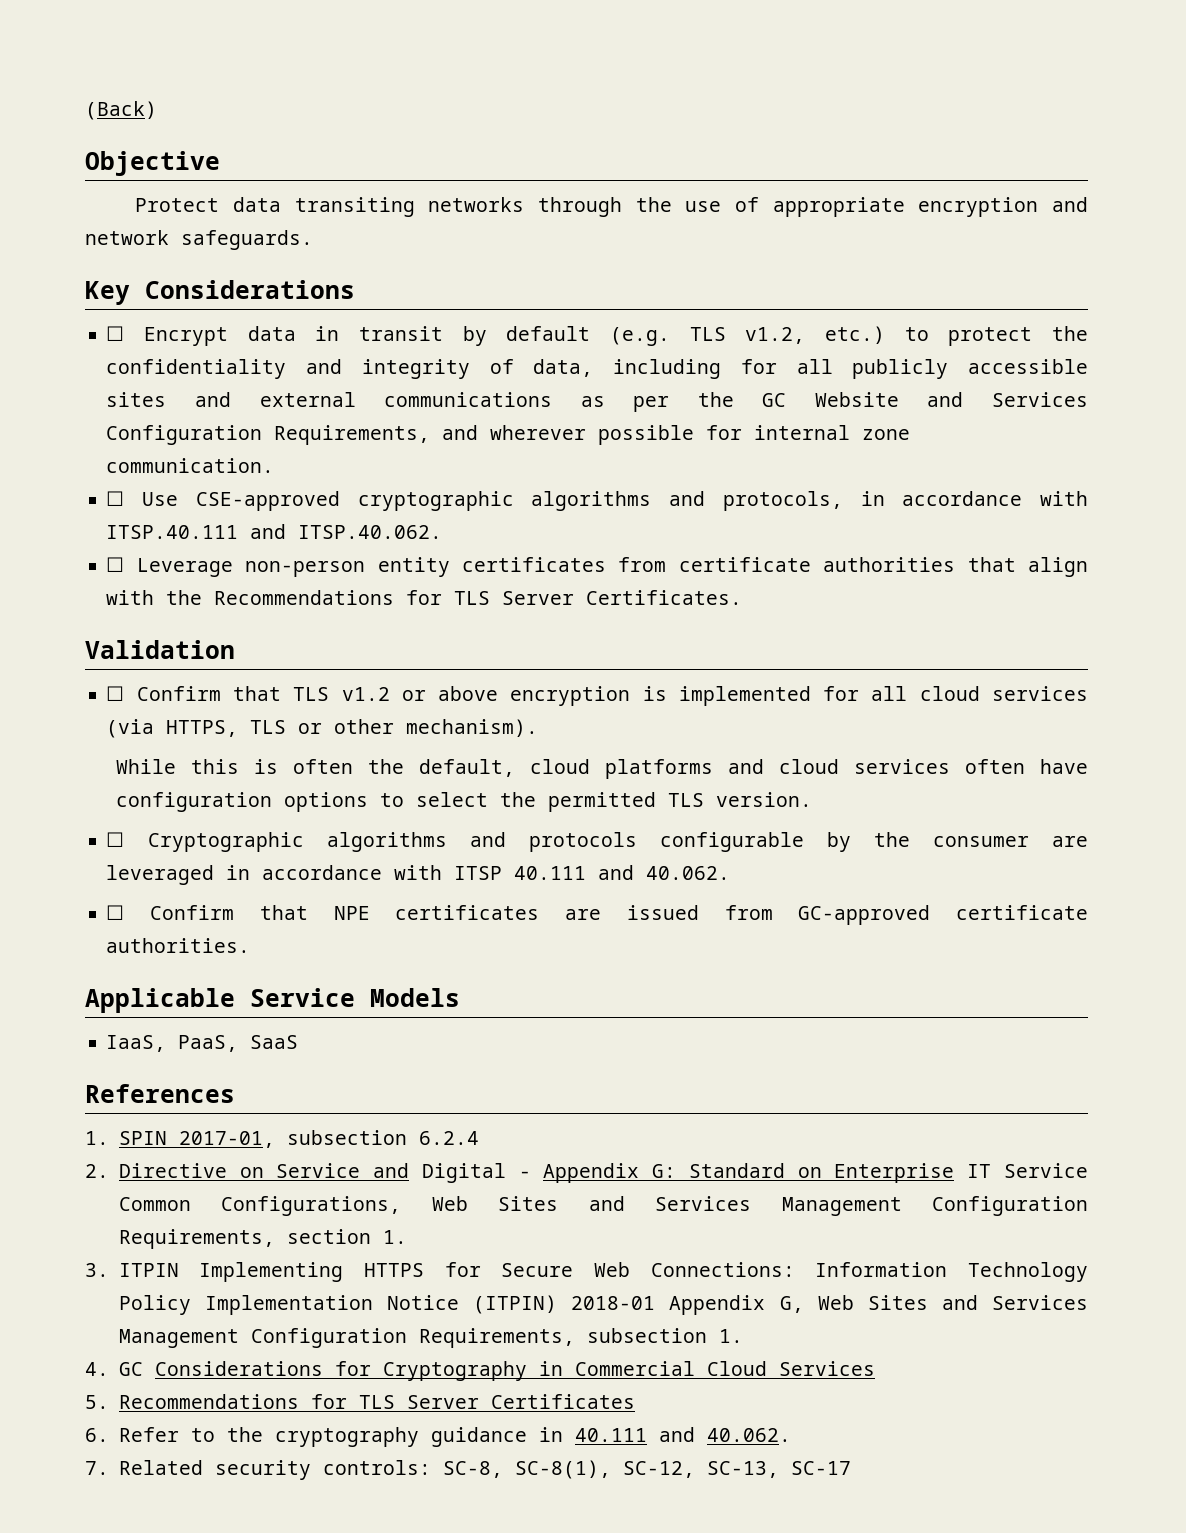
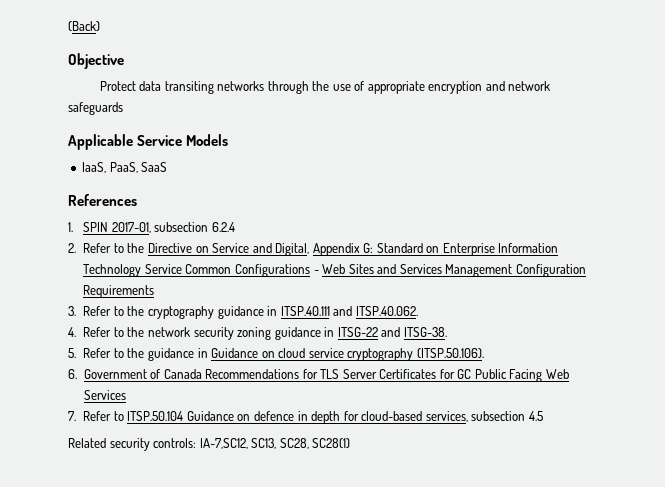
[181,230,313,250] [85,280,355,305] [106,326,1088,346] [106,359,1088,379] [106,392,1088,412] [106,425,911,445] [106,458,275,473] [106,491,1088,511] [106,524,443,539] [106,557,1088,577] [106,590,743,605] [85,640,235,659] [106,686,1088,706] [106,719,539,738] [116,759,1088,779] [116,792,813,812] [106,832,1088,852] [106,865,731,885] [106,905,1088,925] [106,938,251,953] safeguards. // Key Considerations // ☐ Encrypt data in transit by default (e.g. TLS v1.2, etc.) to protect the confidentiality and integrity of data, including for all publicly accessible sites and external communications as per the GC Website and Services Configuration Requirements, and wherever possible for internal zone communication. // ☐ Use CSE-approved cryptographic algorithms and protocols, in accordance with ITSP.40.111 and ITSP.40.062. // ☐ Leverage non-person entity certificates from certificate authorities that align with the Recommendations for TLS Server Certificates. // Validation // ☐ Confirm that TLS v1.2 or above encryption is implemented for all cloud services (via HTTPS, TLS or other mechanism). // While this is often the default, cloud platforms and cloud services often have configuration options to select the permitted TLS version. // ☐ Cryptographic algorithms and protocols configurable by the consumer are leveraged in accordance with ITSP 40.111 and 40.062. // ☐ Confirm that NPE certificates are issued from GC-approved certificate authorities. -> [68,102,123,115] safeguards
(109, 1171) none -> [83,243,145,253] Refer to the
[421,1163,531,1183] Digital - -> [275,243,310,256] Digital,
[967,1163,1089,1178] [118,1196,1088,1216] [118,1229,407,1249] [85,1262,1088,1282] [118,1295,1088,1315] [118,1328,743,1348] [85,1361,875,1381] [85,1394,635,1409] [85,1428,109,1442] IT Service Common Configurations, Web Sites and Services Management Configuration Requirements, section 1. // 3. ITPIN Implementing HTTPS for Secure Web Connections: Information Technology Policy Implementation Notice (ITPIN) 2018-01 Appendix G, Web Sites and Services Management Configuration Requirements, subsection 1. // 4. GC Considerations for Cryptography in Commercial Cloud Services // 5. Recommendations for TLS Server Certificates // 6. -> [498,243,559,253] [83,264,586,277] [83,285,155,298] [68,306,76,316] Information Technology Service Common Configurations - Web Sites and Services Management Configuration Requirements // 3.
[574,1427,791,1442] [85,1460,851,1480] 40.111 and 40.062. // 7. Related security controls: SC‑8, SC‑8(1), SC‑12, SC‑13, SC‑17 -> [280,306,418,316] [68,327,447,340] [68,348,484,361] [68,369,569,382] [83,390,126,400] [68,411,543,424] [68,438,351,451] ITSP.40.111 and ITSP.40.062. // 4. Refer to the network security zoning guidance in ITSG-22 and ITSG-38. // 5. Refer to the guidance in Guidance on cloud service cryptography (ITSP.50.106). // 6. Government of Canada Recommendations for TLS Server Certificates for GC Public Facing Web Services // 7. Refer to ITSP.50.104 Guidance on defence in depth for cloud-based services, subsection 4.5 // Related security controls: IA-7,SC12, SC13, SC28, SC28(1)

